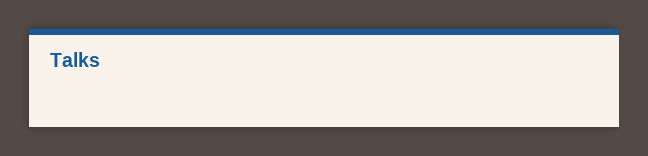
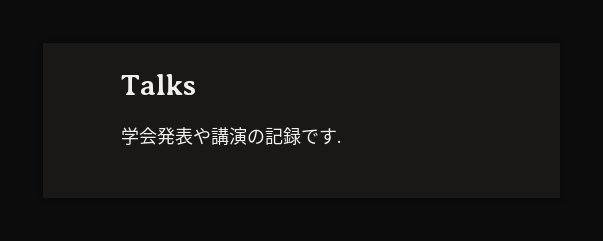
(100, 59) none -> [121,127,341,145] // 学会発表や講演の記録です.

